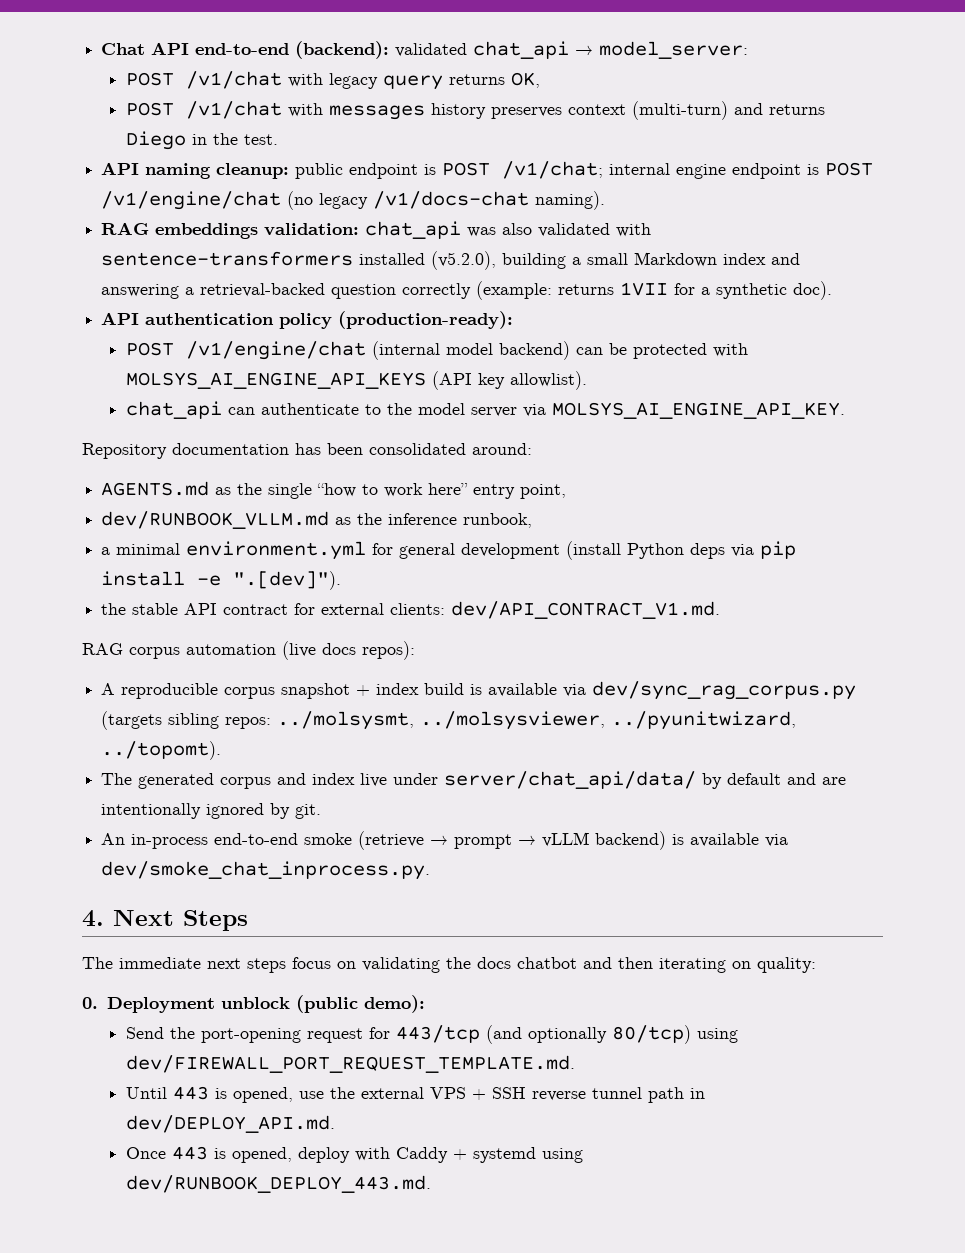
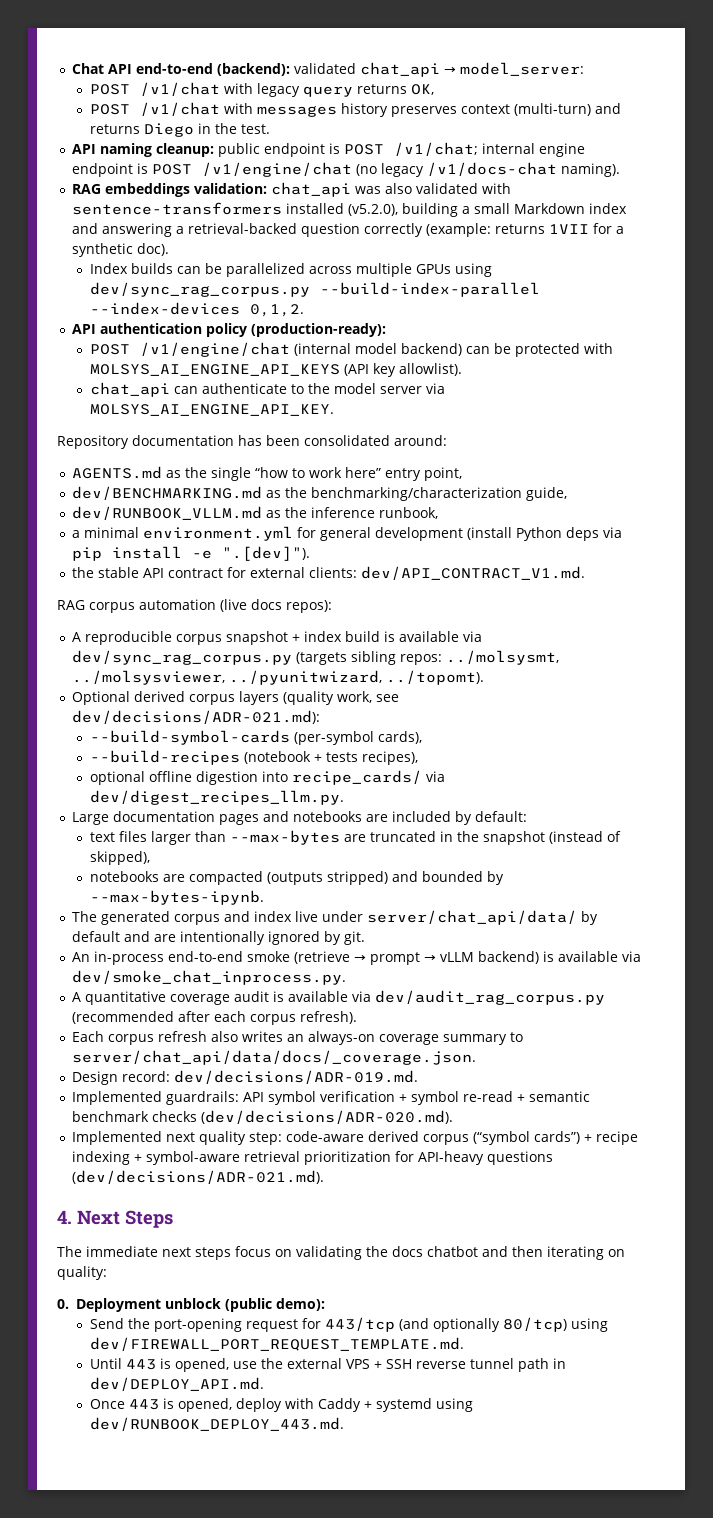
(833, 290) none -> [90,263,493,277] [90,282,541,297] [90,302,305,317] // Index builds can be parallelized across multiple GPUs using dev/sync_rag_corpus.py --build-index-parallel --index-devices 0,1,2.
(567, 491) none -> [72,486,568,501] // dev/BENCHMARKING.md as the benchmarking/characterization guide,
(222, 750) none -> [72,691,400,705] [72,710,321,724] [90,730,423,745] [90,750,419,765] [90,770,446,785] [90,790,345,805] [72,811,528,825] [90,830,622,845] [90,851,151,865] [90,871,505,885] [90,890,265,905] // Optional derived corpus layers (quality work, see dev/decisions/ADR-021.md): // --build-symbol-cards (per-symbol cards), // --build-recipes (notebook + tests recipes), // optional offline digestion into recipe_cards/ via dev/digest_recipes_llm.py. // Large documentation pages and notebooks are included by default: // text files larger than --max-bytes are truncated in the snapshot (instead of skipped), // notebooks are compacted (outputs stripped) and bounded by --max-bytes-ipynb.
(431, 870) none -> [72,990,606,1005] [72,1011,358,1025] [72,1031,524,1045] [72,1050,477,1065] [72,1070,419,1085] [72,1091,591,1105] [72,1110,454,1124] [72,1131,639,1145] [72,1151,554,1165] [72,1170,325,1184] // A quantitative coverage audit is available via dev/audit_rag_corpus.py (recommended after each corpus refresh). // Each corpus refresh also writes an always-on coverage summary to server/chat_api/data/docs/_coverage.json. // Design record: dev/decisions/ADR-019.md. // Implemented guardrails: API symbol verification + symbol re-read + semantic benchmark checks (dev/decisions/ADR-020.md). // Implemented next quality step: code-aware derived corpus (“symbol cards”) + recipe indexing + symbol-aware retrieval prioritization for API-heavy questions (dev/decisions/ADR-021.md).

